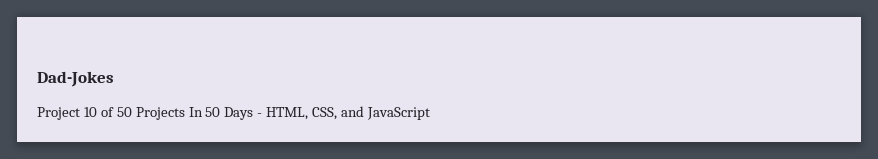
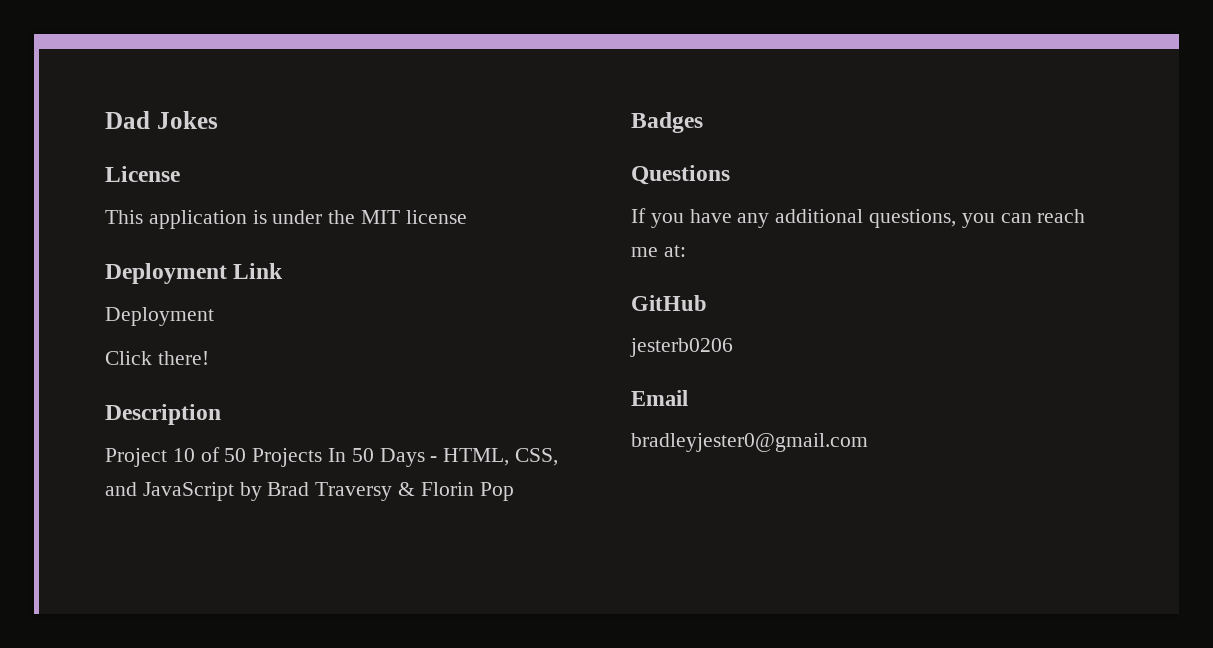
[37,71,114,87] Dad-Jokes -> [105,111,218,129] [105,166,180,182] [105,210,467,229] [105,263,284,284] [105,307,214,326] [105,351,209,365] [105,404,221,425] Dad Jokes // License // This application is under the MIT license // Deployment Link // Deployment // Click there! // Description
(430, 113) none -> [239,482,514,501] [631,112,703,133] [631,165,730,185] [631,208,1086,228] [631,245,686,257] [631,295,707,311] [630,338,733,357] [631,390,688,406] [631,433,868,452] by Brad Traversy & Florin Pop // Badges // Questions // If you have any additional questions, you can reach me at: // GitHub // jesterb0206 // Email // bradleyjester0@gmail.com

